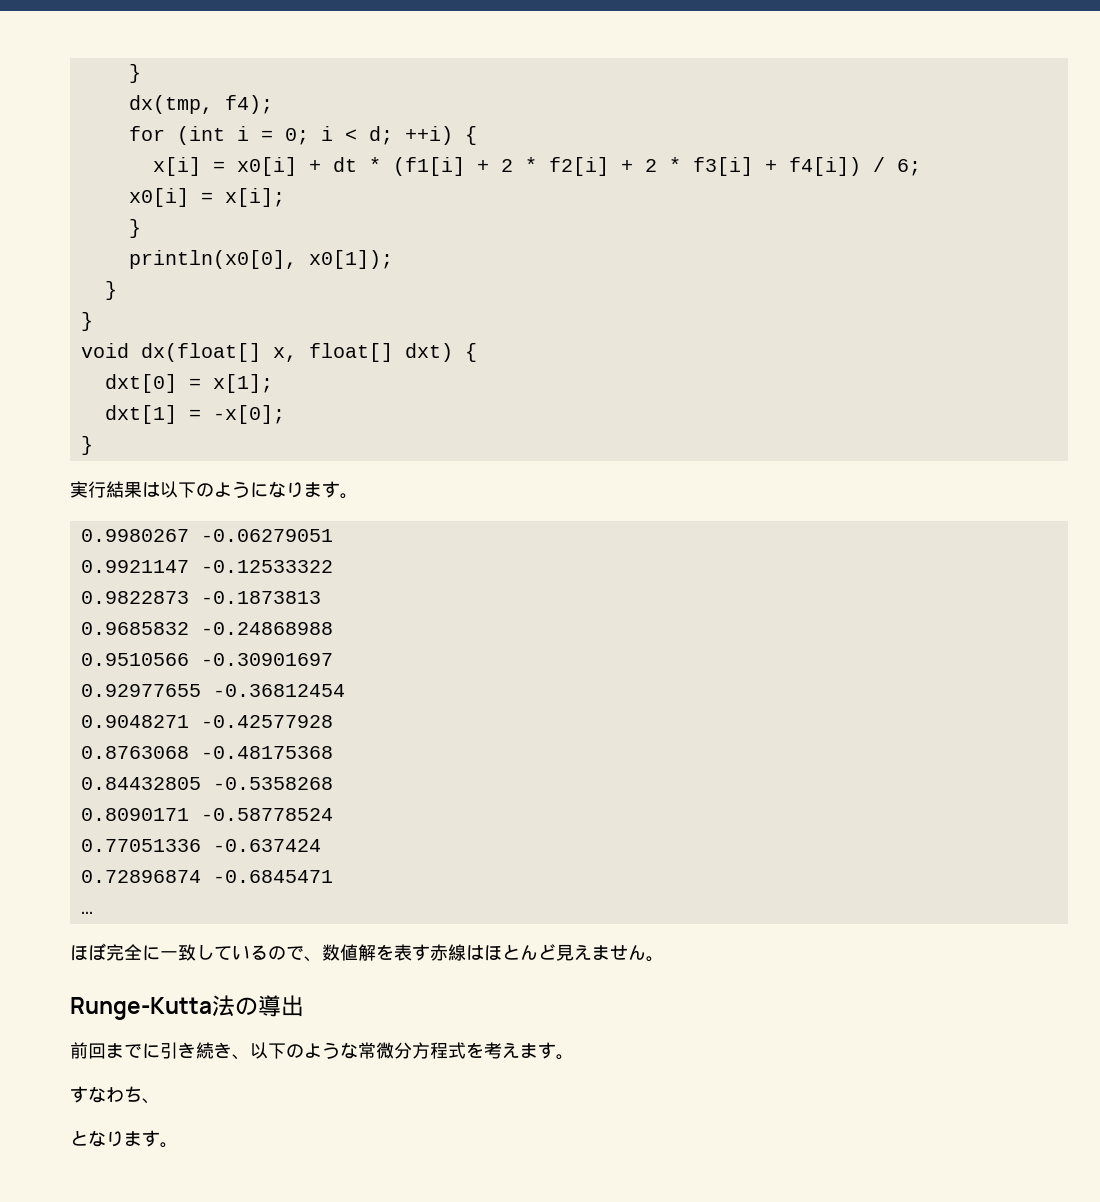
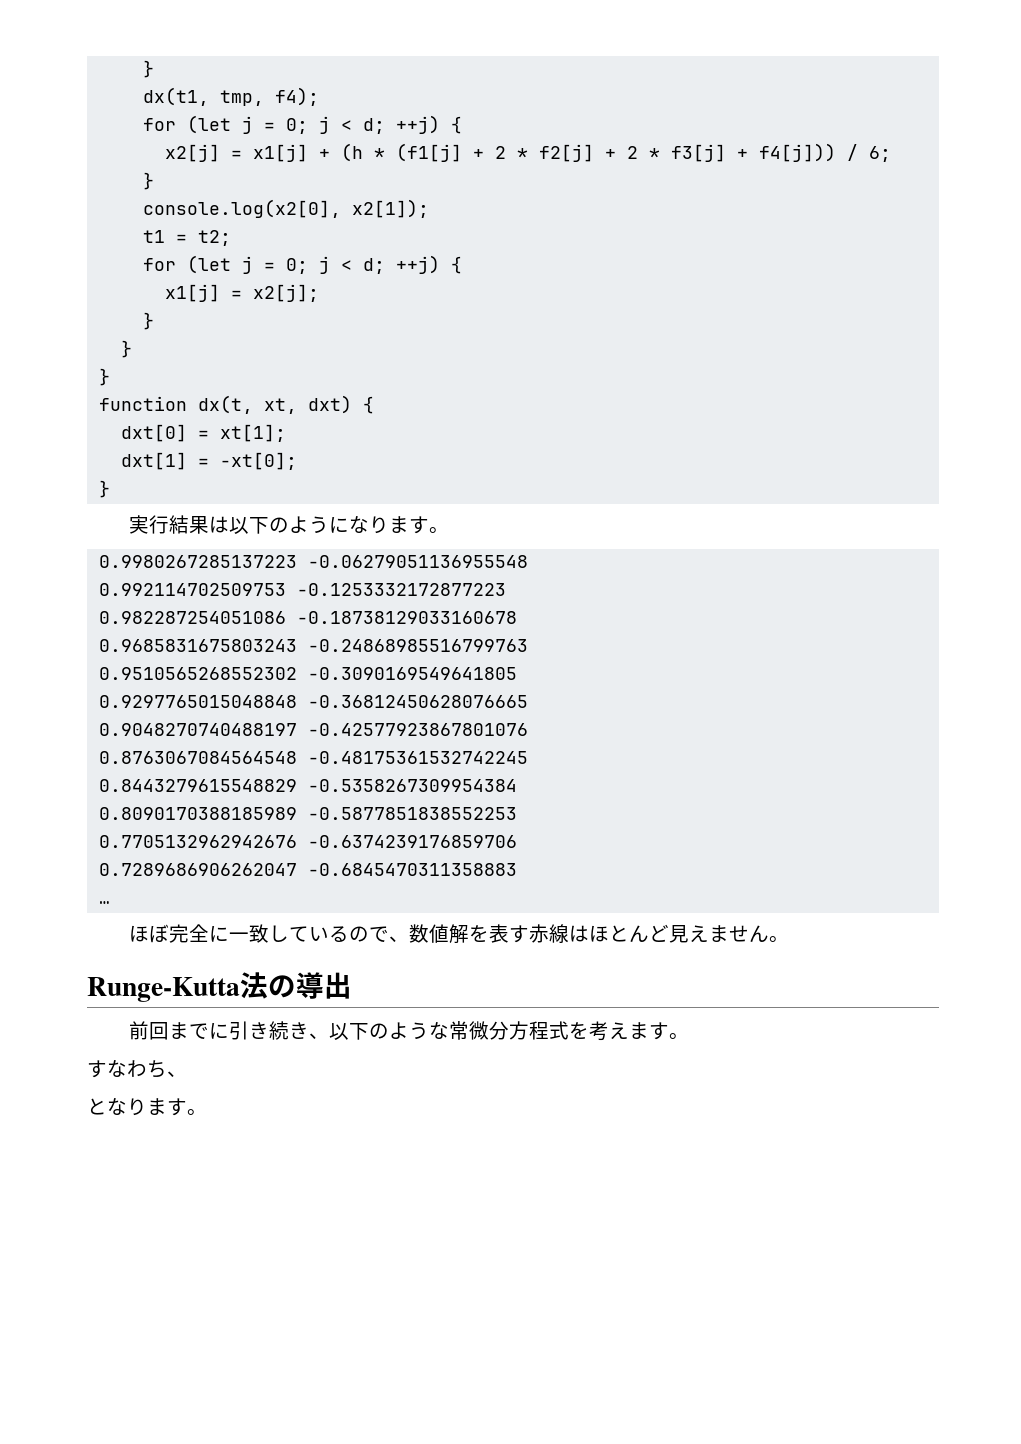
[128,64,141,83] [128,95,213,114] } // dx(tmp, -> [142,60,154,78] [142,87,264,106] } // dx(t1, tmp,
[176,126,477,145] [152,157,861,176] (int i = 0; i < d; ++i) { // x[i] = x0[i] + dt * (f1[i] + 2 * f2[i] + 2 * f3[i] + f4[i]) -> [186,115,462,134] [164,143,836,162] (let j = 0; j < d; ++j) { // x2[j] = x1[j] + (h * (f1[j] + 2 * f2[j] + 2 * f3[j] + f4[j]))
[128,188,285,207] [128,219,141,238] [128,250,393,269] [104,281,117,300] [80,312,93,331] [80,343,393,362] x0[i] = x[i]; // } // println(x0[0], x0[1]); // } // } // void dx(float[] x, float[] -> [142,172,154,190] [142,199,429,218] [142,230,231,246] [142,255,462,274] [164,284,319,302] [142,312,154,330] [120,340,132,358] [98,368,110,386] [98,395,297,414] } // console.log(x2[0], x2[1]); // t1 = t2; // for (let j = 0; j < d; ++j) { // x1[j] = x2[j]; // } // } // } // function dx(t, xt,
[212,374,273,393] x[1]; -> [219,424,286,442] xt[1];
[212,405,285,424] -x[0]; -> [219,452,297,470] -xt[0];
[80,529,333,542] [80,560,333,573] [80,591,321,604] [80,622,333,635] [80,653,333,666] [80,684,345,697] [80,715,333,728] [80,746,333,759] [80,777,333,790] [80,808,333,821] [80,839,321,852] [80,870,333,883] 0.9980267 -0.06279051 // 0.9921147 -0.12533322 // 0.9822873 -0.1873813 // 0.9685832 -0.24868988 // 0.9510566 -0.30901697 // 0.92977655 -0.36812454 // 0.9048271 -0.42577928 // 0.8763068 -0.48175368 // 0.84432805 -0.5358268 // 0.8090171 -0.58778524 // 0.77051336 -0.637424 // 0.72896874 -0.6845471 -> [98,555,528,568] [98,583,506,596] [98,611,517,624] [98,639,528,652] [98,667,517,680] [98,695,528,708] [98,723,528,736] [98,751,528,764] [98,779,517,792] [98,807,517,820] [98,835,517,848] [98,863,517,876] 0.9980267285137223 -0.06279051136955548 // 0.992114702509753 -0.1253332172877223 // 0.982287254051086 -0.18738129033160678 // 0.9685831675803243 -0.24868985516799763 // 0.9510565268552302 -0.3090169549641805 // 0.9297765015048848 -0.36812450628076665 // 0.9048270740488197 -0.42577923867801076 // 0.8763067084564548 -0.48175361532742245 // 0.8443279615548829 -0.5358267309954384 // 0.8090170388185989 -0.5877851838552253 // 0.7705132962942676 -0.6374239176859706 // 0.7289686906262047 -0.6845470311358883

